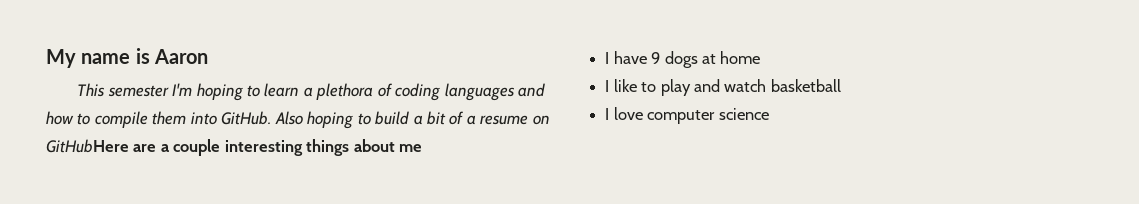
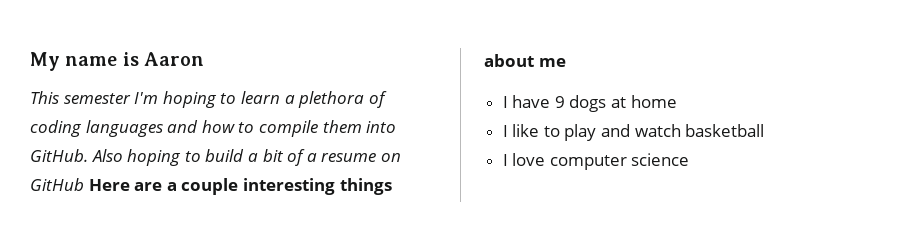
[46,139,129,153] GitHubHere -> [30,178,130,191] GitHub Here

